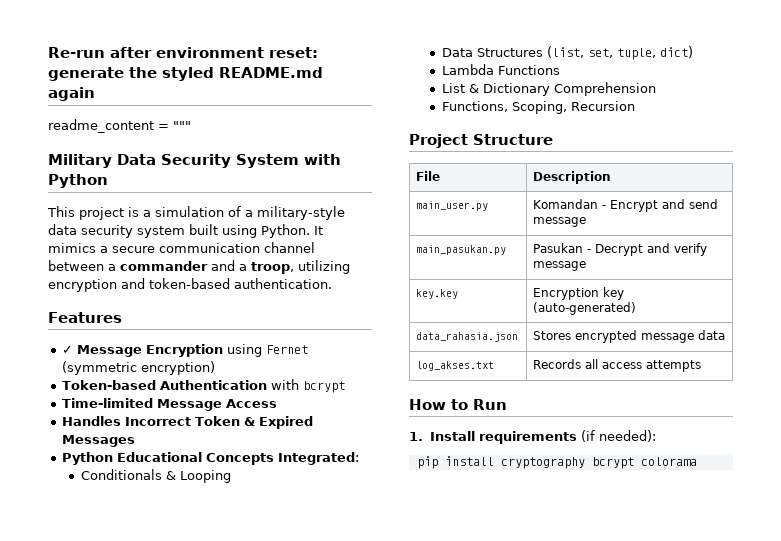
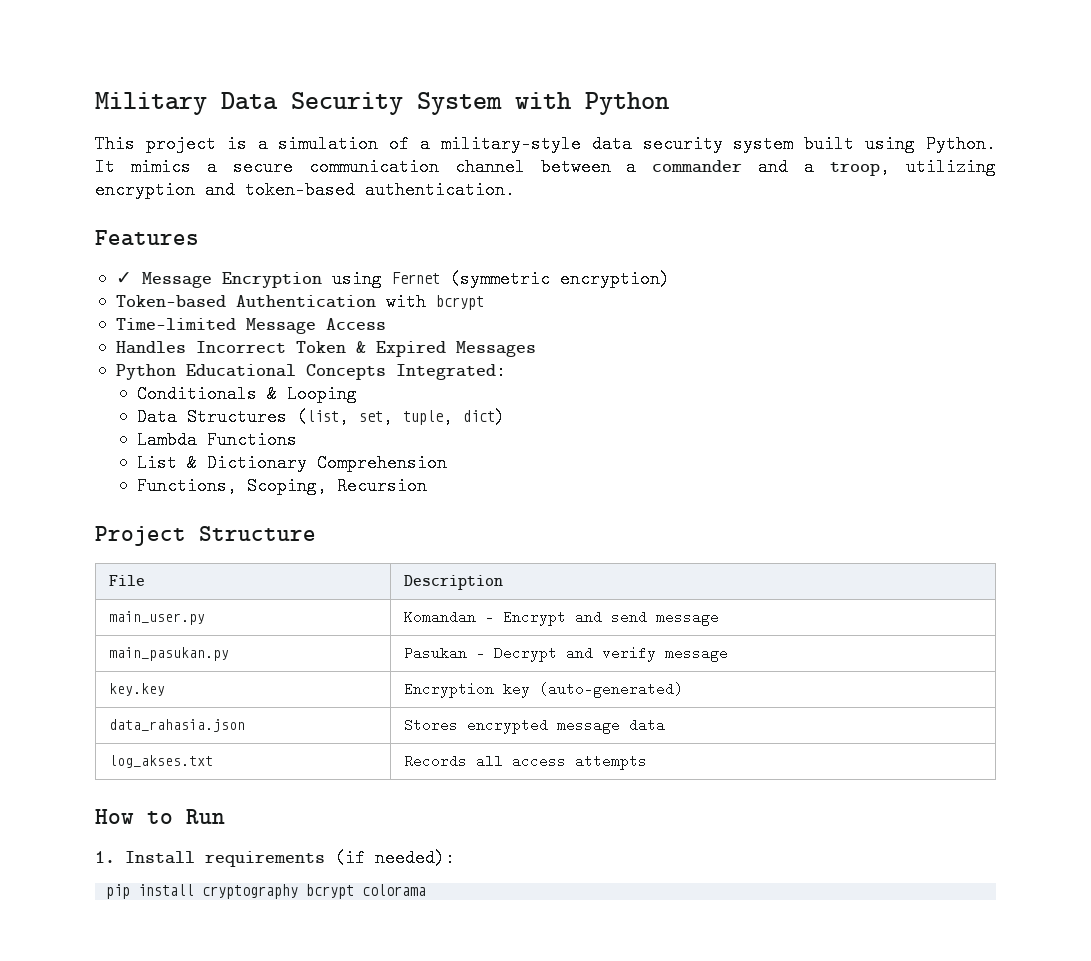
[48,47,318,58] [48,67,323,81] [48,87,95,101] [48,119,191,133] Re-run after environment reset: generate the styled README.md again // readme_content = """ // -> (95, 103) none

